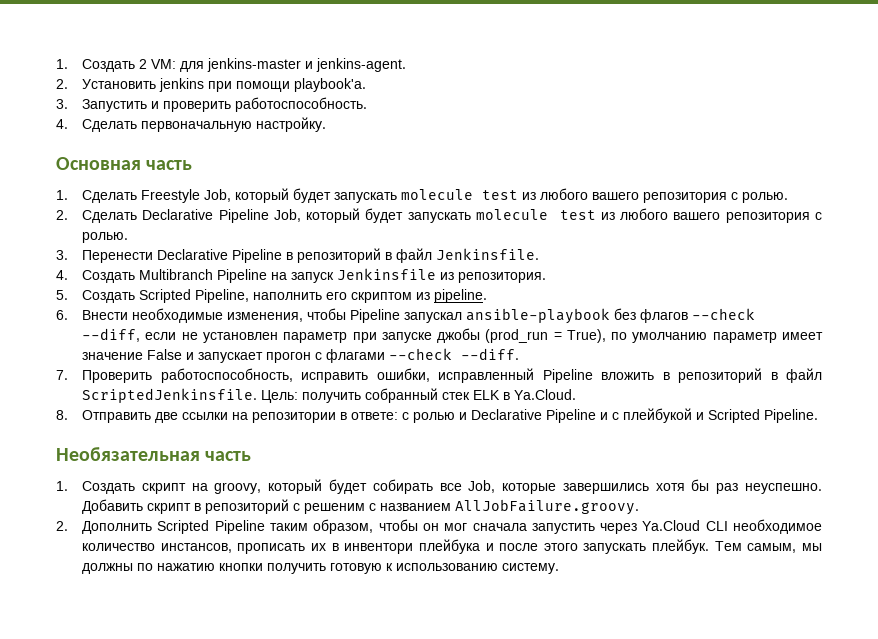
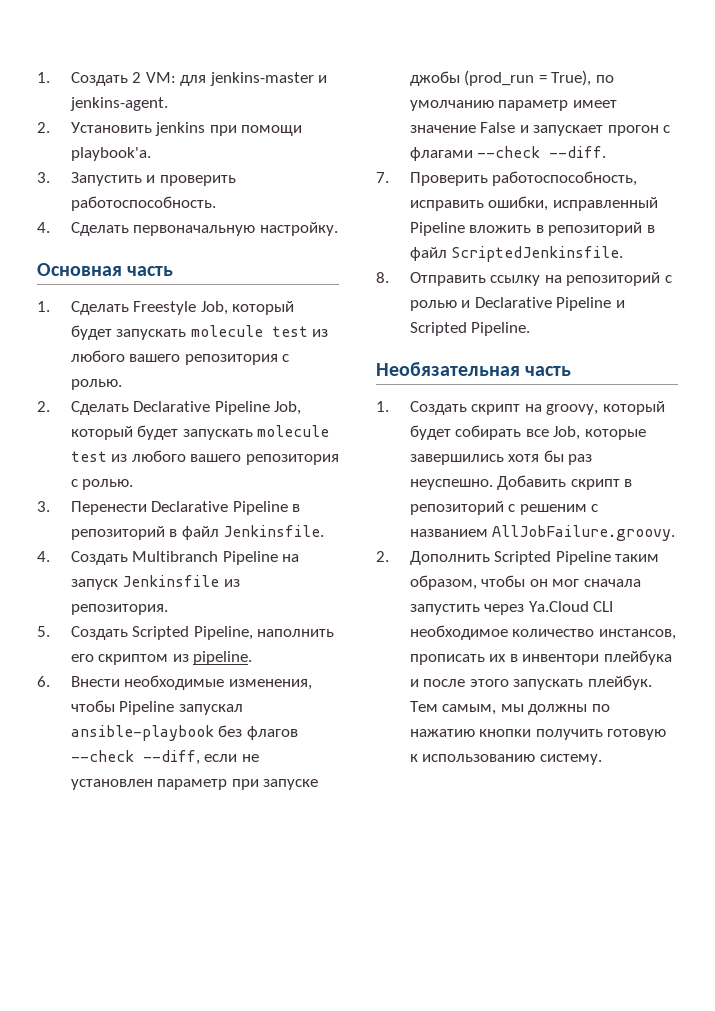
[261,388,577,403] [56,410,399,423] Цель: получить собранный стек ELK в Ya.Cloud. // 8. Отправить две ссылки на репозитории в ответе: -> [376,272,661,286] // 8. Отправить ссылку на репозиторий
[612,408,705,423] c плейбукой и -> (625, 304) none

